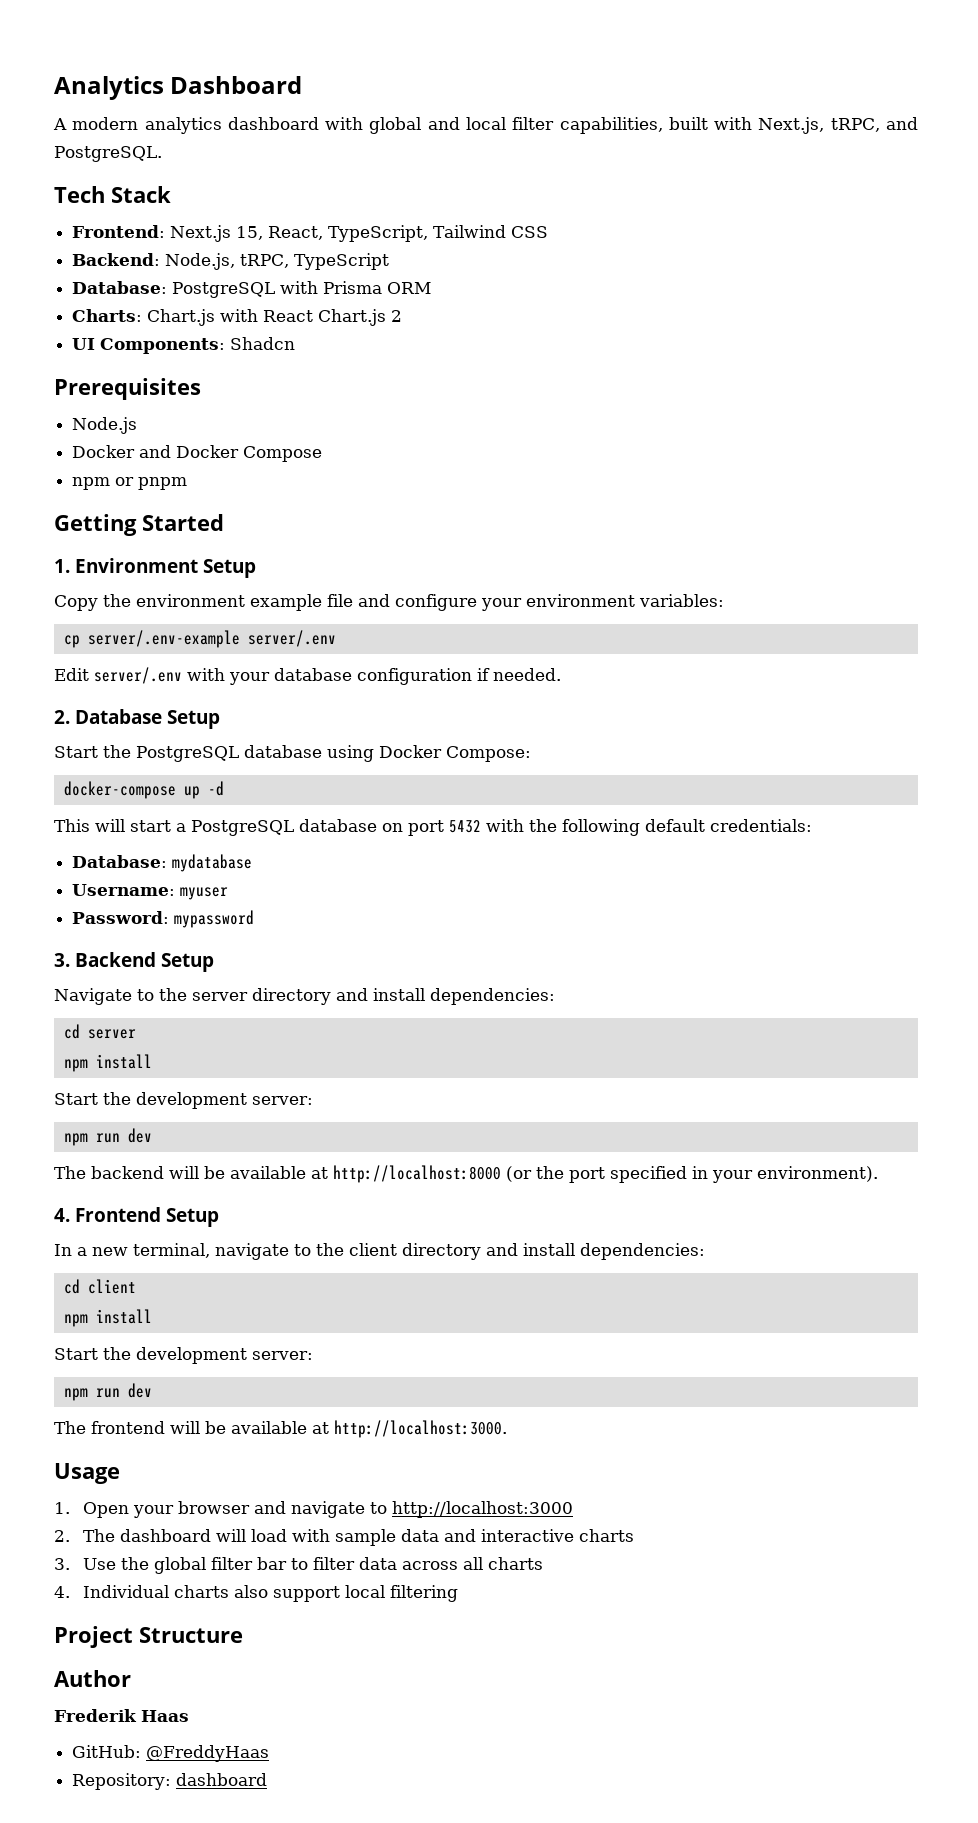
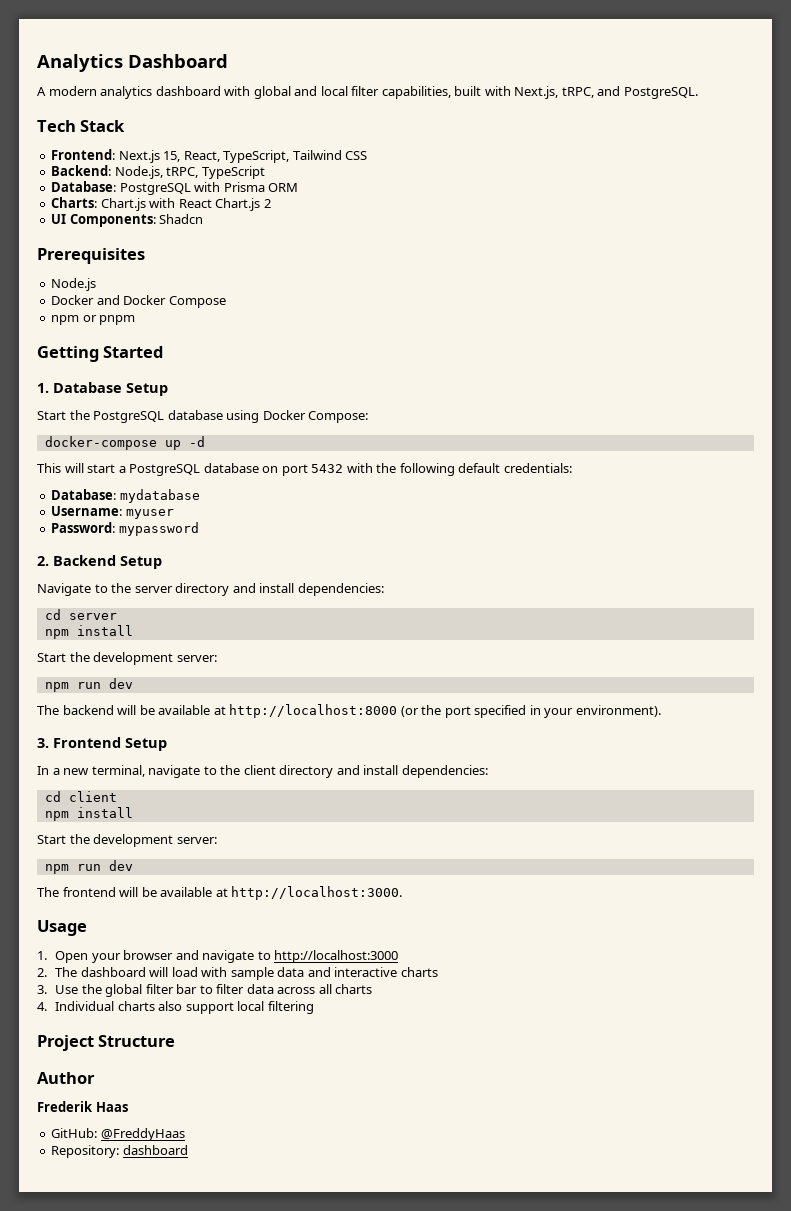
[75,558,257,578] [54,594,724,611] [63,630,336,648] [54,667,561,685] [54,710,70,724] Environment Setup // Copy the environment example file and configure your environment variables: // cp server/.env-example server/.env // Edit server/.env with your database configuration if needed. // 2. -> (49, 388) none
[54,953,70,967] 3. -> [37,556,49,566] 2.
[54,1208,70,1222] 4. -> [37,738,49,748] 3.

